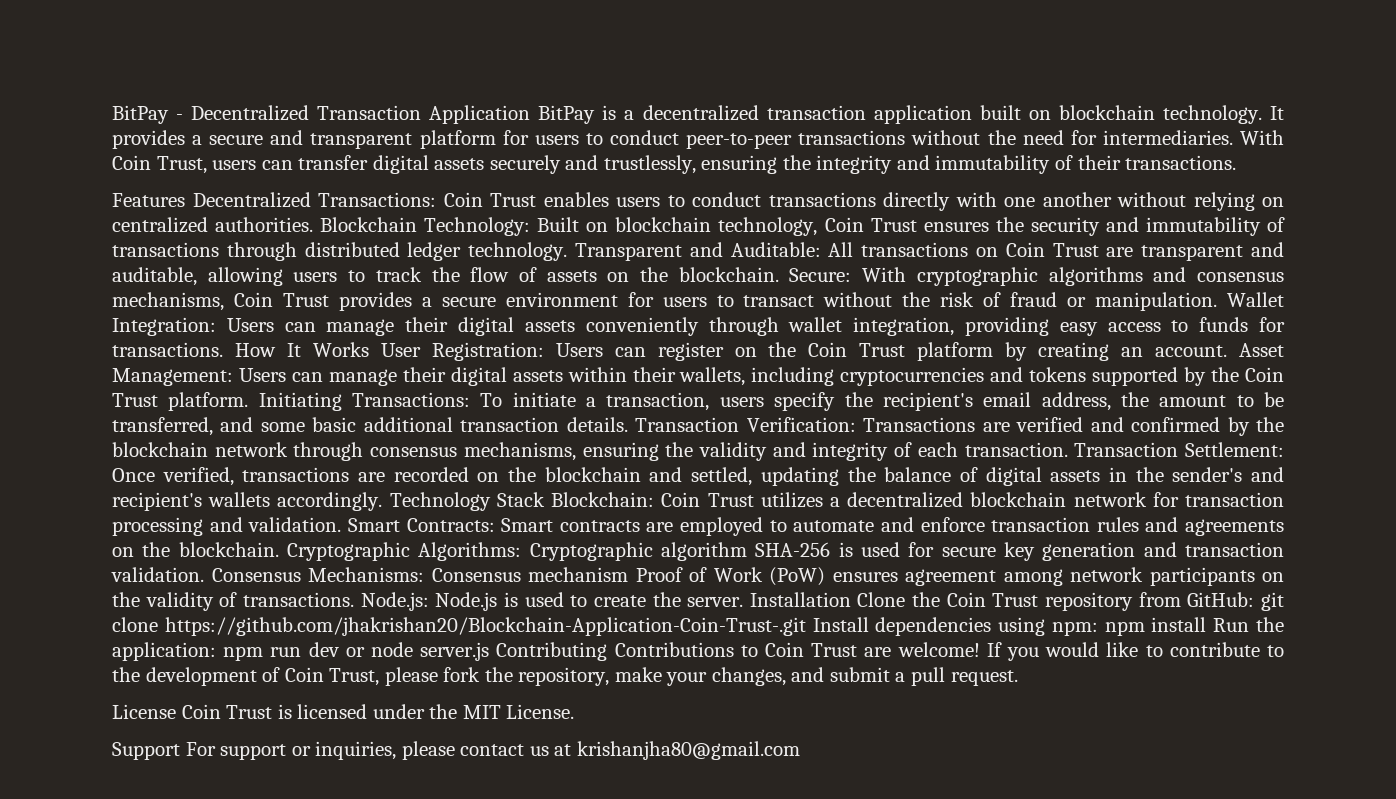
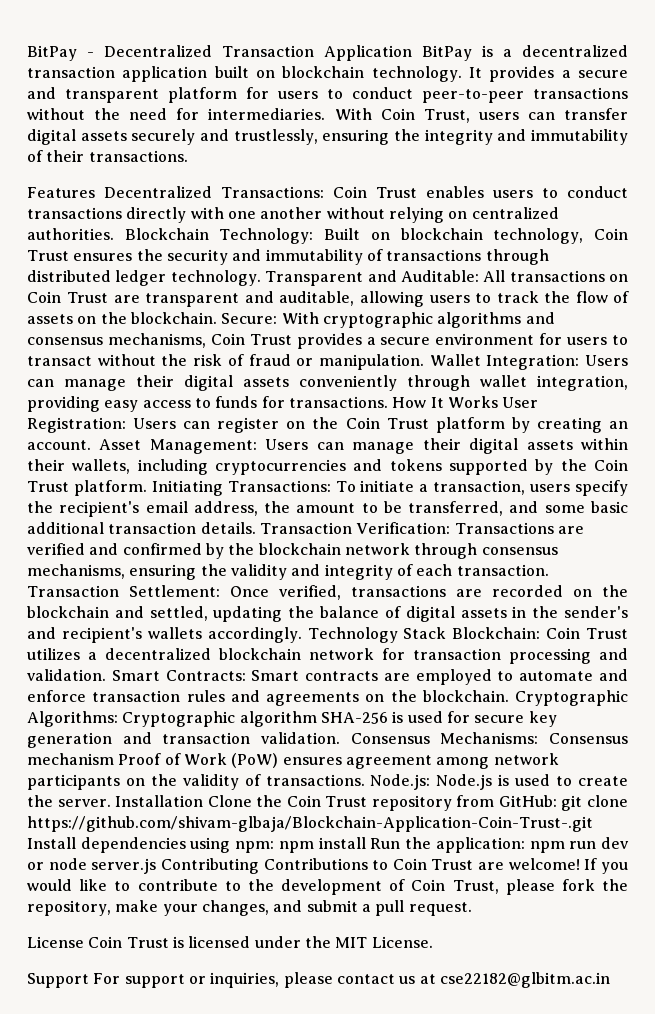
[164,617,806,636] https://github.com/jhakrishan20/Blockchain-Application-Coin-Trust-.git -> [27,816,593,832] https://github.com/shivam-glbaja/Blockchain-Application-Coin-Trust-.git
[576,741,800,760] krishanjha80@gmail.com -> [439,972,610,988] cse22182@glbitm.ac.in

